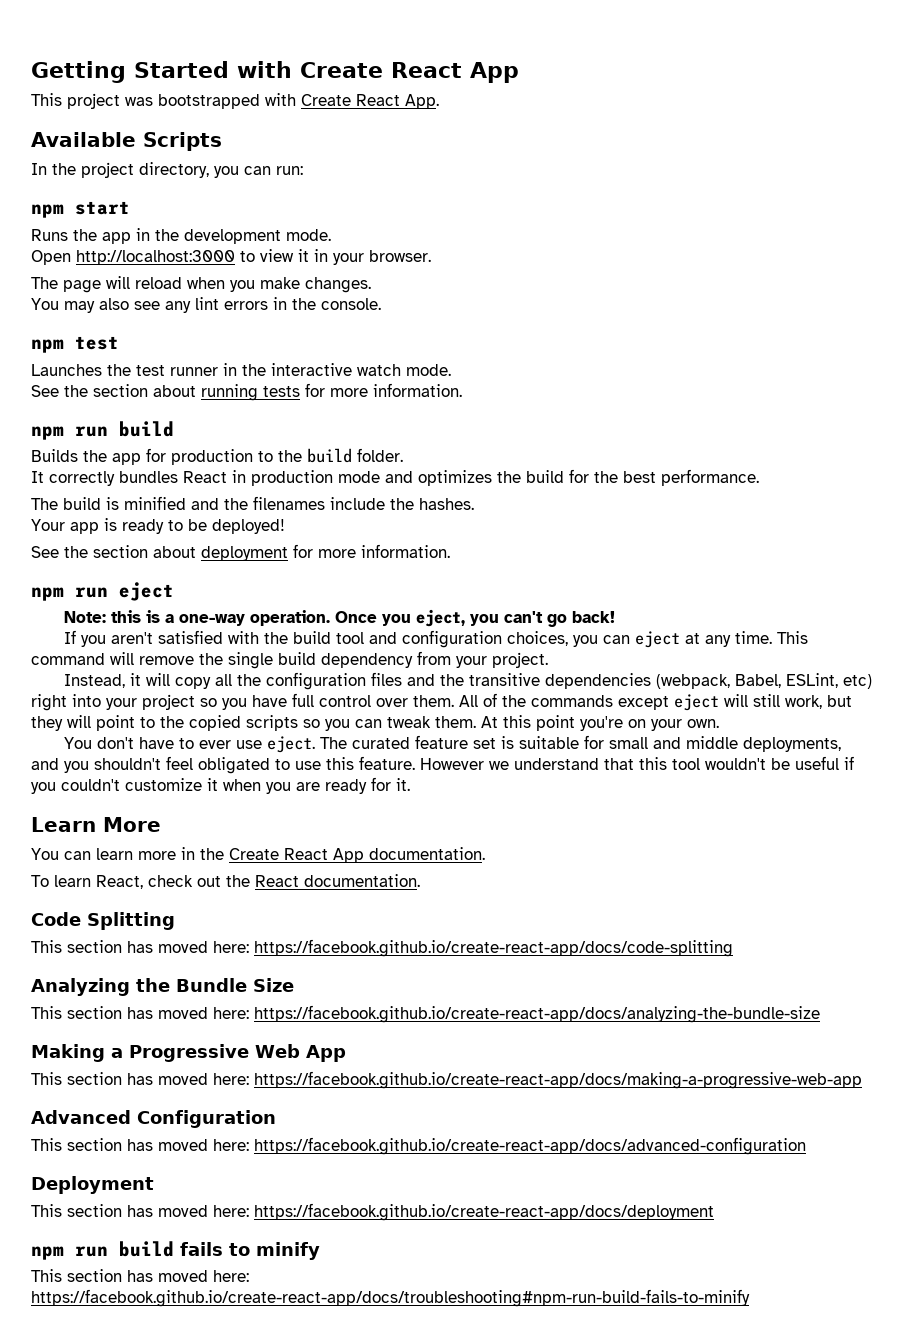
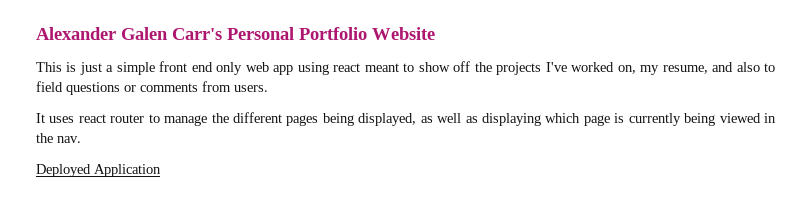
[31,61,519,83] [31,93,439,109] [31,132,222,151] [31,162,303,178] [31,201,130,218] [31,228,331,244] [31,249,431,265] [31,276,371,293] [31,297,381,313] [31,336,119,353] [31,363,451,376] [31,383,462,401] [31,421,174,440] [31,448,403,465] [31,469,759,486] [31,496,474,510] [31,518,285,534] [31,544,450,561] [31,582,174,601] [63,609,615,627] [63,630,808,648] [31,651,548,669] [63,672,872,690] [31,693,852,711] [31,715,719,731] [63,735,841,753] [31,756,854,774] [31,777,410,794] [31,817,161,832] [31,847,485,863] [31,874,420,889] [31,912,175,930] [31,939,733,957] [31,978,294,996] [31,1005,820,1023] [31,1044,346,1062] [31,1071,862,1089] [31,1110,276,1128] [31,1137,806,1155] [31,1176,154,1194] [31,1203,714,1221] [31,1241,320,1260] [31,1269,249,1282] [31,1289,750,1307] Getting Started with Create React App // This project was bootstrapped with Create React App. // Available Scripts // In the project directory, you can run: // npm start // Runs the app in the development mode. // Open http://localhost:3000 to view it in your browser. // The page will reload when you make changes. // You may also see any lint errors in the console. // npm test // Launches the test runner in the interactive watch mode. // See the section about running tests for more information. // npm run build // Builds the app for production to the build folder. // It correctly bundles React in production mode and optimizes the build for the best performance. // The build is minified and the filenames include the hashes. // Your app is ready to be deployed! // See the section about deployment for more information. // npm run eject // Note: this is a one-way operation. Once you eject, you can't go back! // If you aren't satisfied with the build tool and configuration choices, you can eject at any time. This command will remove the single build dependency from your project. // Instead, it will copy all the configuration files and the transitive dependencies (webpack, Babel, ESLint, etc) right into your project so you have full control over them. All of the commands except eject will still work, but they will point to the copied scripts so you can tweak them. At this point you're on your own. // You don't have to ever use eject. The curated feature set is suitable for small and middle deployments, and you shouldn't feel obligated to use this feature. However we understand that this tool wouldn't be useful if you couldn't customize it when you are ready for it. // Learn More // You can learn more in the Create React App documentation. // To learn React, check out the React documentation. // Code Splitting // This section has moved here: https://facebook.github.io/create-react-app/docs/code-splitting // Analyzing the Bundle Size // This section has moved here: https://facebook.github.io/create-react-app/docs/analyzing-the-bundle-size // Making a Progressive Web App // This section has moved here: https://facebook.github.io/create-react-app/docs/making-a-progressive-web-app // Advanced Configuration // This section has moved here: https://facebook.github.io/create-react-app/docs/advanced-configuration // Deployment // This section has moved here: https://facebook.github.io/create-react-app/docs/deployment // npm run build fails to minify // This section has moved here: https://facebook.github.io/create-react-app/docs/troubleshooting#npm-run-build-fails-to-minify -> [36,27,435,40] [36,61,776,75] [36,81,268,95] [36,112,777,126] [36,133,81,143] [36,164,161,177] Alexander Galen Carr's Personal Portfolio Website // This is just a simple front end only web app using react meant to show off the projects I've worked on, my resume, and also to field questions or comments from users. // It uses react router to manage the different pages being displayed, as well as displaying which page is currently being viewed in the nav. // Deployed Application

